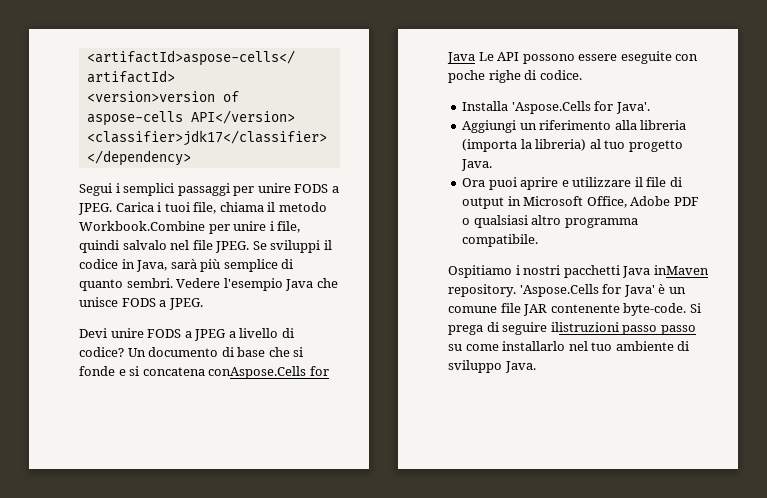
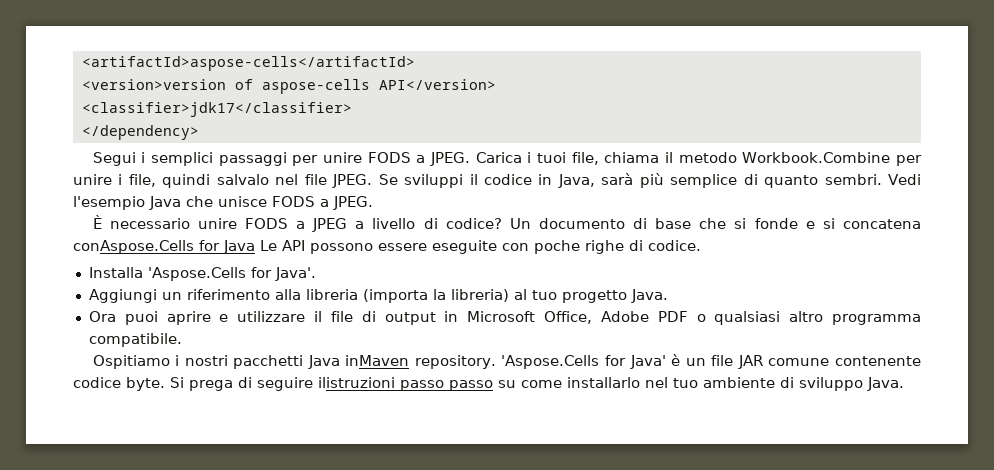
[176,278,221,288] Vedere -> [888,174,922,185] Vedi
[79,328,107,338] Devi -> [92,215,190,229] È necessario
[448,306,497,313] comune -> (706, 362) none
[550,303,687,316] contenente byte-code. -> [768,356,921,366] [73,377,165,391] comune contenente codice byte.

